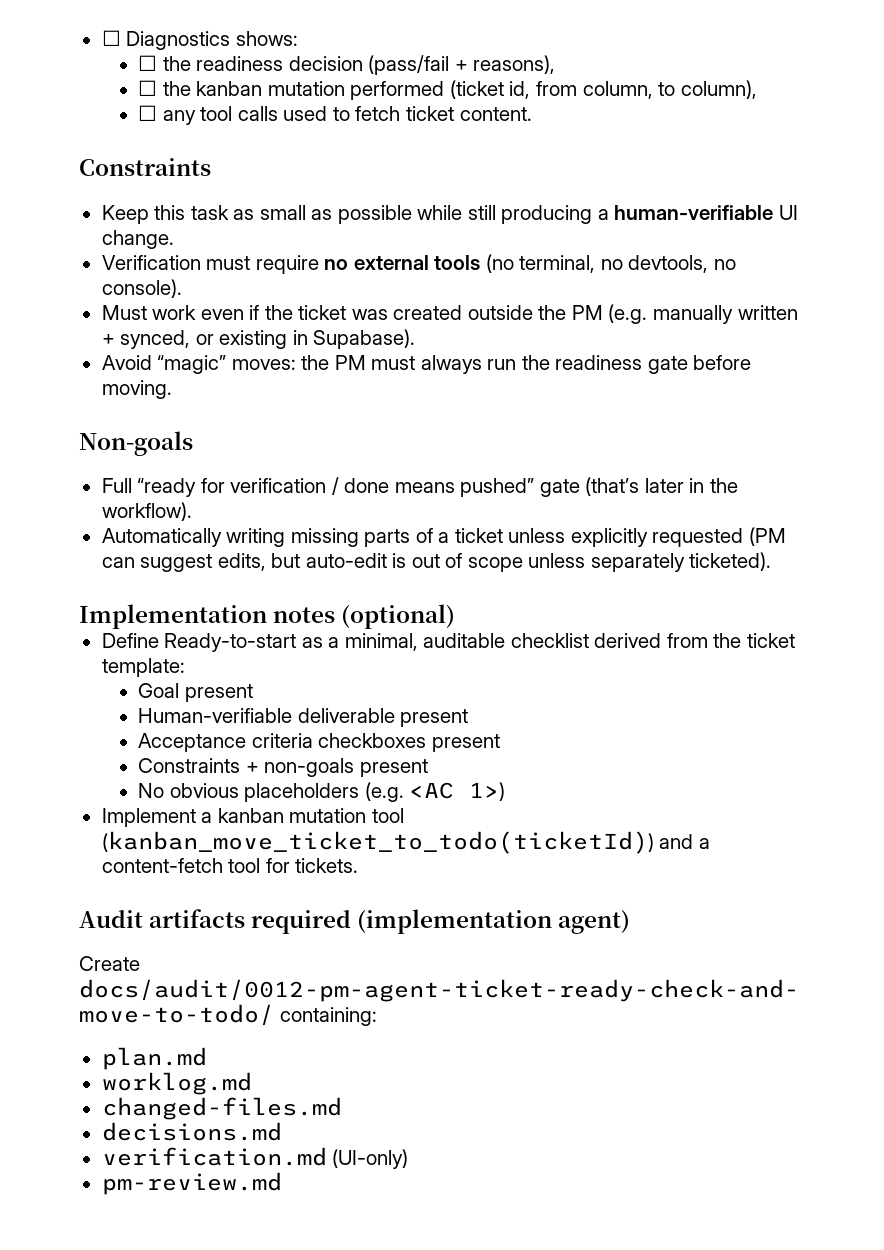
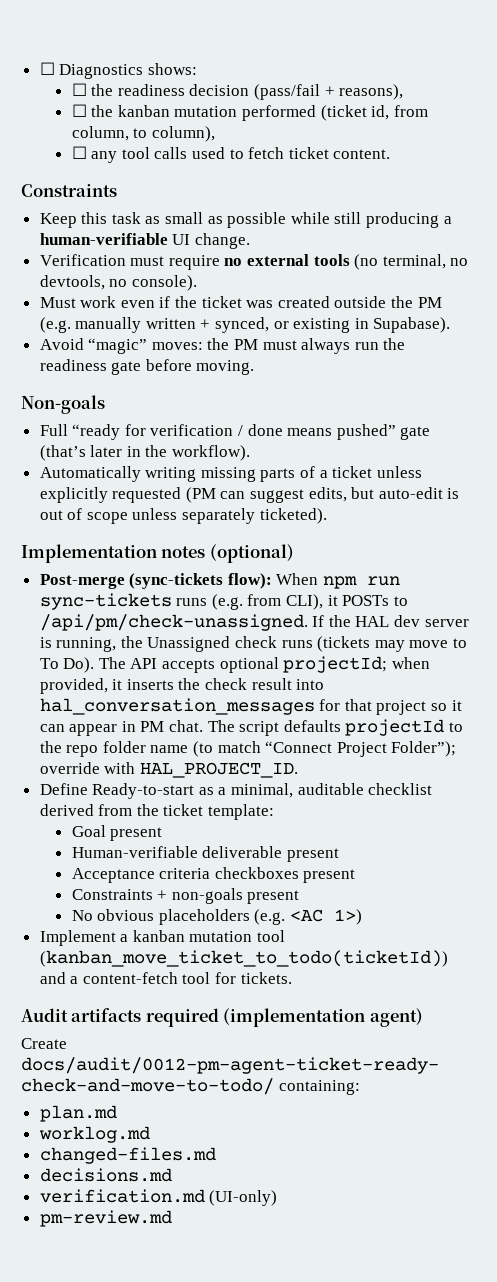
(456, 616) none -> [39,573,401,589] [39,593,408,610] [39,614,469,631] [39,636,468,652] [39,656,430,673] [39,678,325,694] [39,698,462,715] [39,719,464,736] [39,741,457,757] [39,762,298,778] // Post-merge (sync-tickets flow): When npm run sync-tickets runs (e.g. from CLI), it POSTs to /api/pm/check-unassigned. If the HAL dev server is running, the Unassigned check runs (tickets may move to To Do). The API accepts optional projectId; when provided, it inserts the check result into hal_conversation_messages for that project so it can appear in PM chat. The script defaults projectId to the repo folder name (to match “Connect Project Folder”); override with HAL_PROJECT_ID.

